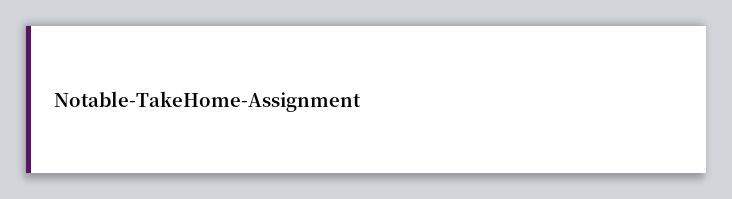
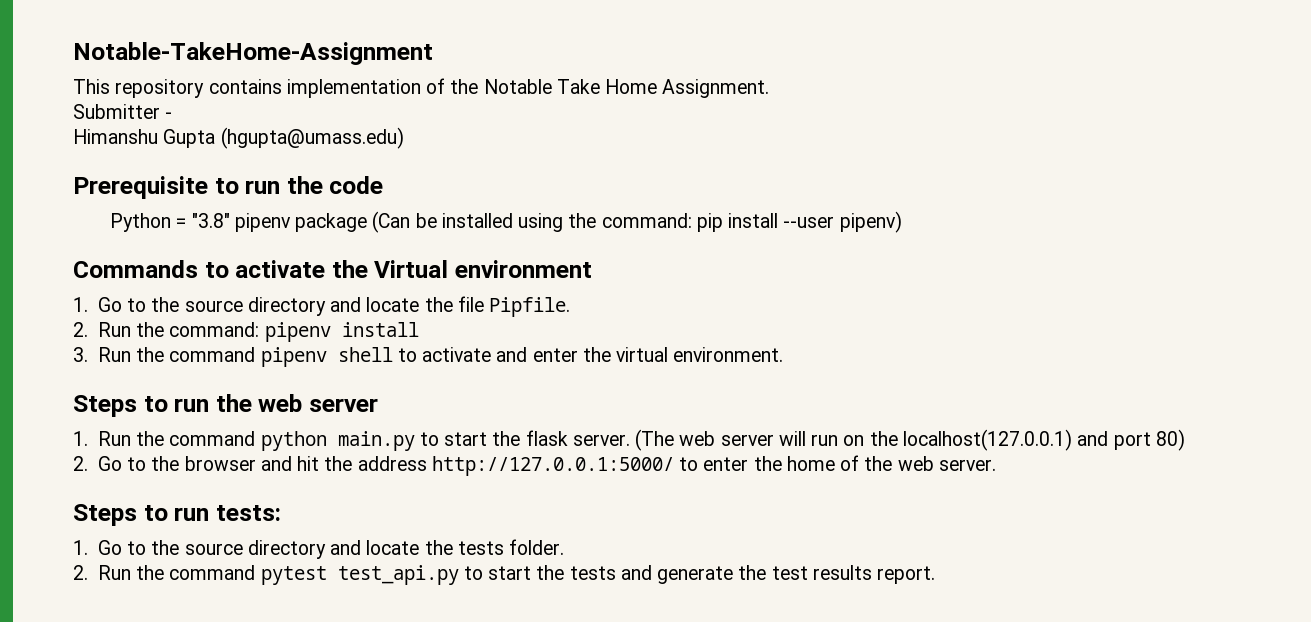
(361, 101) none -> [73,78,770,98] [73,104,173,119] [73,127,404,149] [73,176,384,199] [110,211,902,233] [73,260,593,278] [73,296,571,317] [73,322,419,342] [73,347,784,367] [73,394,379,417] [73,429,1185,451] [73,455,996,476] [73,504,281,526] [73,539,565,559] [73,565,936,585] // This repository contains implementation of the Notable Take Home Assignment. // Submitter - // Himanshu Gupta (hgupta@umass.edu) // Prerequisite to run the code // Python = "3.8" pipenv package (Can be installed using the command: pip install --user pipenv) // Commands to activate the Virtual environment // 1. Go to the source directory and locate the file Pipfile. // 2. Run the command: pipenv install // 3. Run the command pipenv shell to activate and enter the virtual environment. // Steps to run the web server // 1. Run the command python main.py to start the flask server. (The web server will run on the localhost(127.0.0.1) and port 80) // 2. Go to the browser and hit the address http://127.0.0.1:5000/ to enter the home of the web server. // Steps to run tests: // 1. Go to the source directory and locate the tests folder. // 2. Run the command pytest test_api.py to start the tests and generate the test results report.

